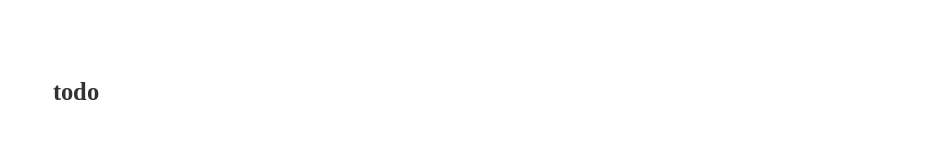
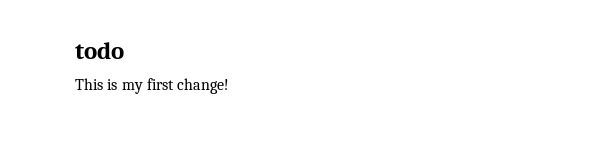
(99, 91) none -> [75,78,230,94] // This is my first change!

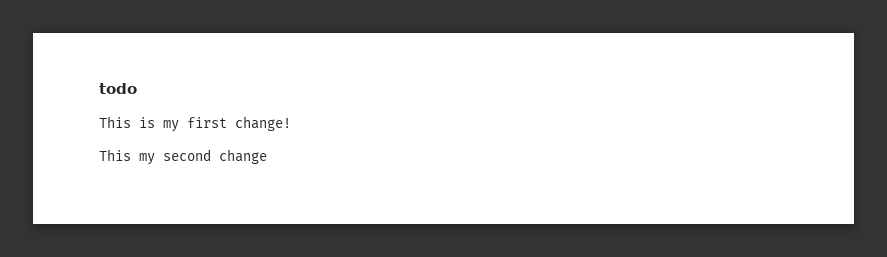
(230, 86) none -> [99,149,267,165] // This my second change

